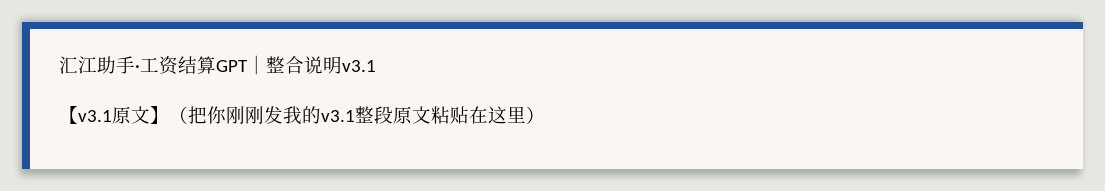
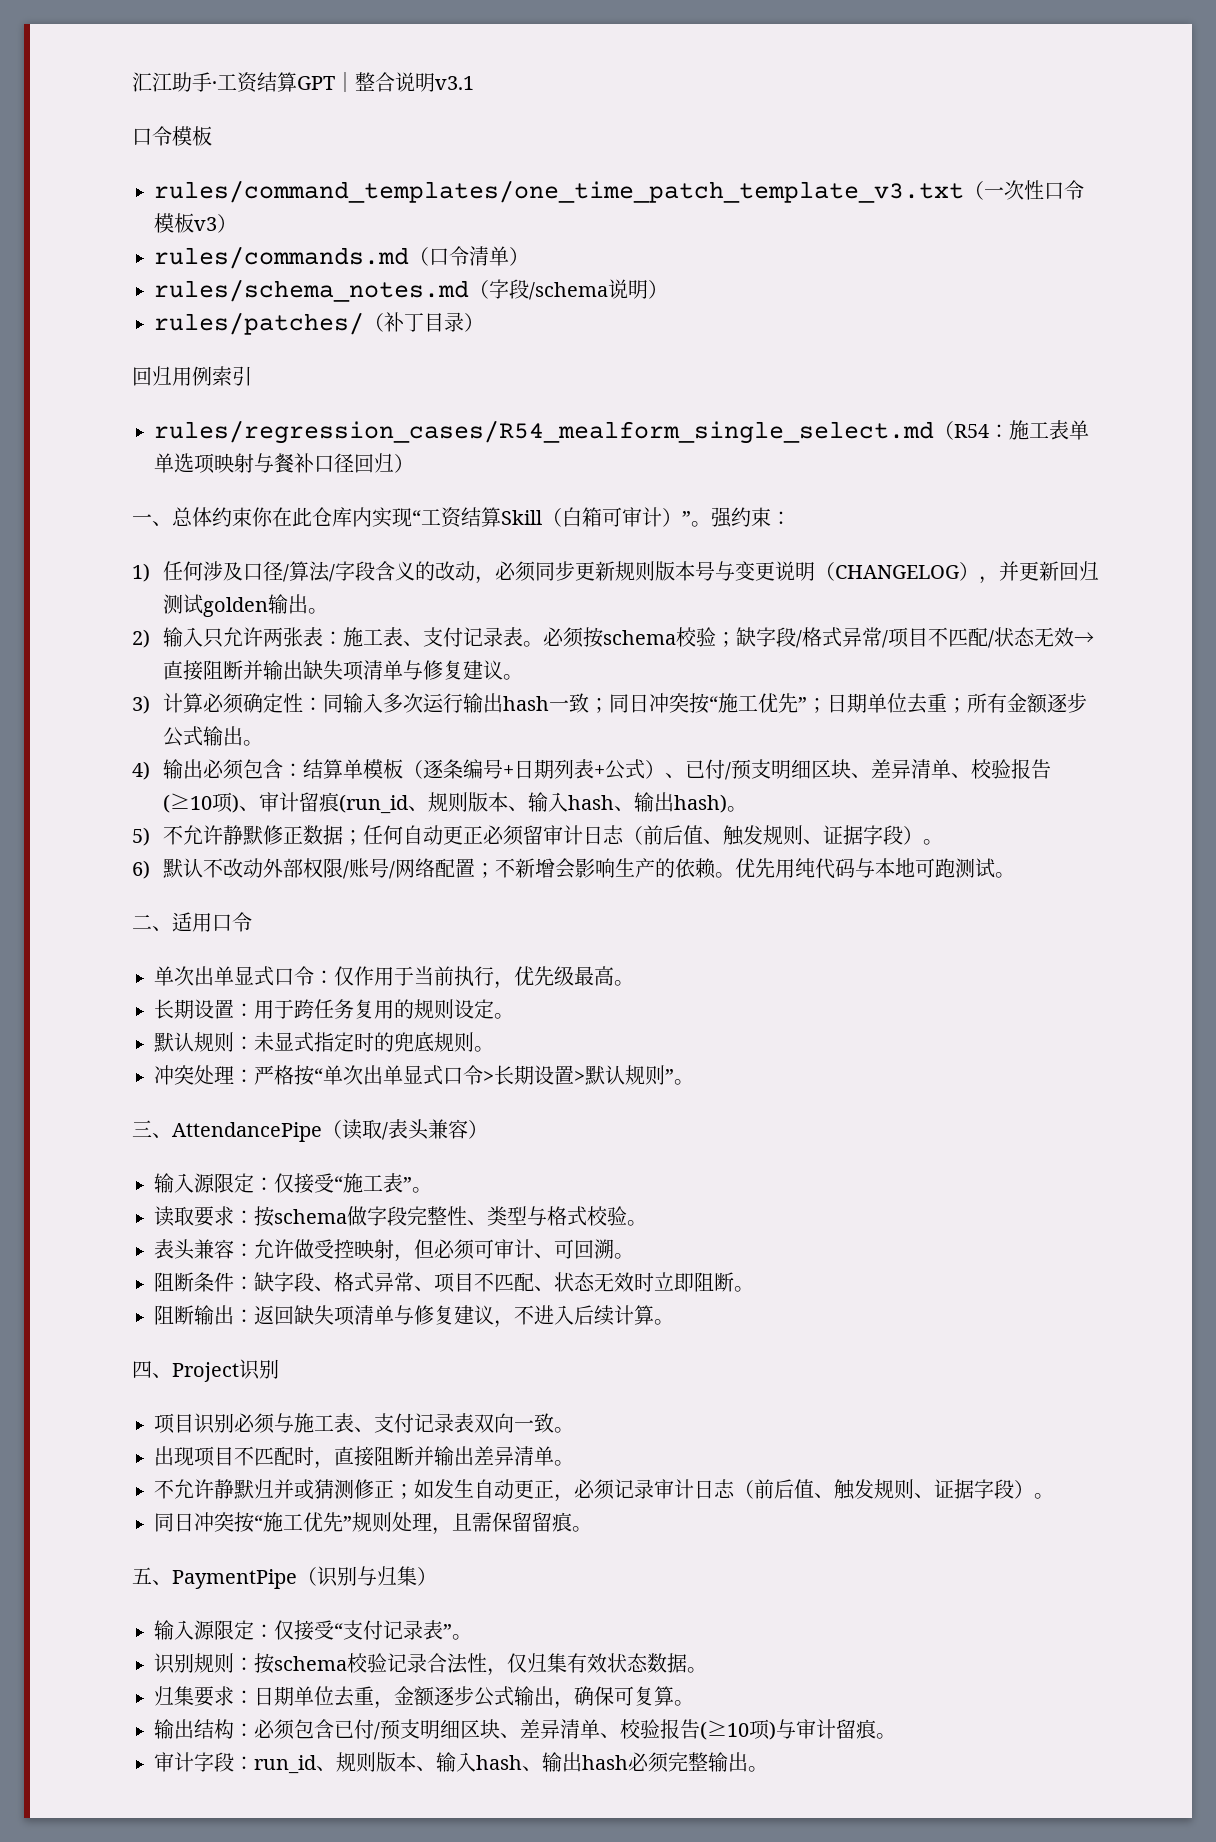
[59,106,545,124] 【v3.1原文】（把你刚刚发我的v3.1整段原文粘贴在这里） -> [132,126,212,146] [154,180,1084,203] [154,213,237,233] [154,246,529,269] [154,279,668,302] [154,312,484,335] [132,366,252,386] [154,420,1089,444] [154,453,414,474] [132,507,791,528] [132,561,1100,584] [163,594,329,617] [132,627,1095,648] [163,660,524,681] [132,693,1088,714] [163,726,264,747] [132,759,1052,780] [163,792,748,814] [132,825,944,846] [132,858,1016,879] [132,912,252,932] [154,966,634,989] [154,999,514,1019] [154,1032,494,1052] [154,1065,694,1086] [132,1119,488,1142] [154,1173,432,1194] [154,1206,647,1227] [154,1239,634,1262] [154,1272,754,1293] [154,1305,674,1328] [132,1359,279,1382] [154,1413,574,1434] [154,1446,574,1469] [154,1479,1054,1502] [154,1512,592,1535] [132,1566,437,1589] [154,1620,472,1641] [154,1653,707,1676] [154,1686,694,1709] [154,1719,896,1740] [154,1752,768,1774] 口令模板 // rules/command_templates/one_time_patch_template_v3.txt（一次性口令模板v3） // rules/commands.md（口令清单） // rules/schema_notes.md（字段/schema说明） // rules/patches/（补丁目录） // 回归用例索引 // rules/regression_cases/R54_mealform_single_select.md（R54：施工表单单选项映射与餐补口径回归） // 一、总体约束你在此仓库内实现“工资结算Skill（白箱可审计）”。强约束： // 1)任何涉及口径/算法/字段含义的改动，必须同步更新规则版本号与变更说明（CHANGELOG），并更新回归测试golden输出。 // 2)输入只允许两张表：施工表、支付记录表。必须按schema校验；缺字段/格式异常/项目不匹配/状态无效→直接阻断并输出缺失项清单与修复建议。 // 3)计算必须确定性：同输入多次运行输出hash一致；同日冲突按“施工优先”；日期单位去重；所有金额逐步公式输出。 // 4)输出必须包含：结算单模板（逐条编号+日期列表+公式）、已付/预支明细区块、差异清单、校验报告(≥10项)、审计留痕(run_id、规则版本、输入hash、输出hash)。 // 5)不允许静默修正数据；任何自动更正必须留审计日志（前后值、触发规则、证据字段）。 // 6)默认不改动外部权限/账号/网络配置；不新增会影响生产的依赖。优先用纯代码与本地可跑测试。 // 二、适用口令 // 单次出单显式口令：仅作用于当前执行，优先级最高。 // 长期设置：用于跨任务复用的规则设定。 // 默认规则：未显式指定时的兜底规则。 // 冲突处理：严格按“单次出单显式口令>长期设置>默认规则”。 // 三、AttendancePipe（读取/表头兼容） // 输入源限定：仅接受“施工表”。 // 读取要求：按schema做字段完整性、类型与格式校验。 // 表头兼容：允许做受控映射，但必须可审计、可回溯。 // 阻断条件：缺字段、格式异常、项目不匹配、状态无效时立即阻断。 // 阻断输出：返回缺失项清单与修复建议，不进入后续计算。 // 四、Project识别 // 项目识别必须与施工表、支付记录表双向一致。 // 出现项目不匹配时，直接阻断并输出差异清单。 // 不允许静默归并或猜测修正；如发生自动更正，必须记录审计日志（前后值、触发规则、证据字段）。 // 同日冲突按“施工优先”规则处理，且需保留留痕。 // 五、PaymentPipe（识别与归集） // 输入源限定：仅接受“支付记录表”。 // 识别规则：按schema校验记录合法性，仅归集有效状态数据。 // 归集要求：日期单位去重，金额逐步公式输出，确保可复算。 // 输出结构：必须包含已付/预支明细区块、差异清单、校验报告(≥10项)与审计留痕。 // 审计字段：run_id、规则版本、输入hash、输出hash必须完整输出。

